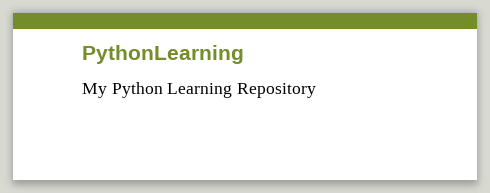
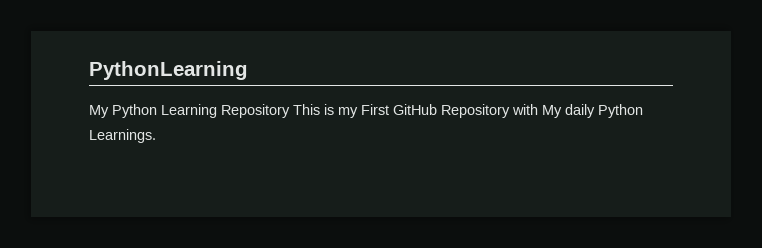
(317, 90) none -> [293,104,643,118] [89,129,156,143] This is my First GitHub Repository with My daily Python Learnings.

